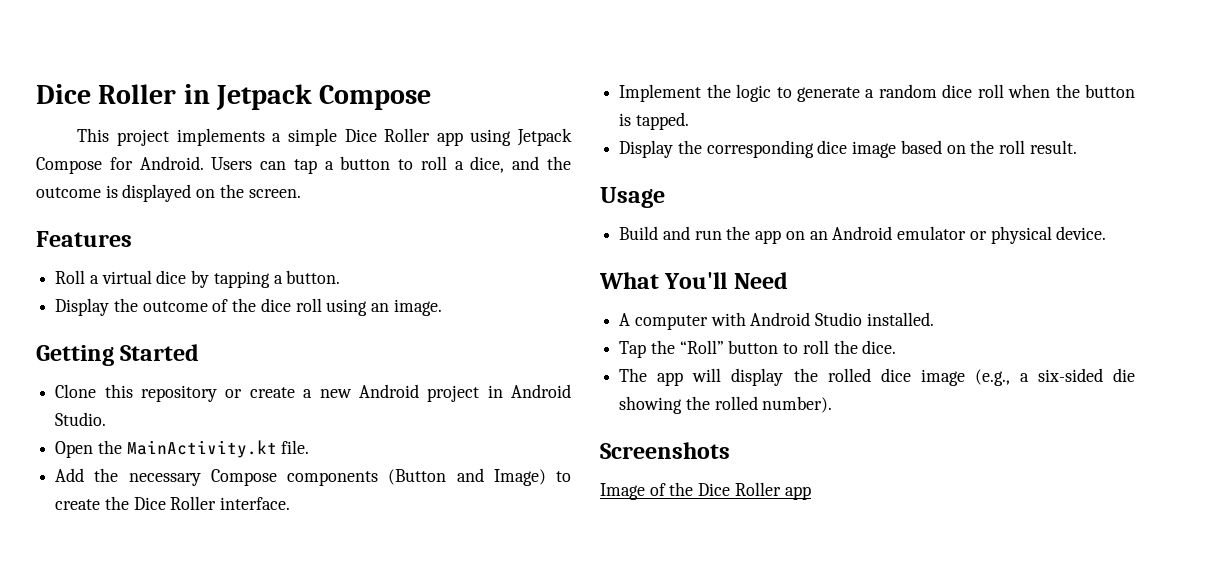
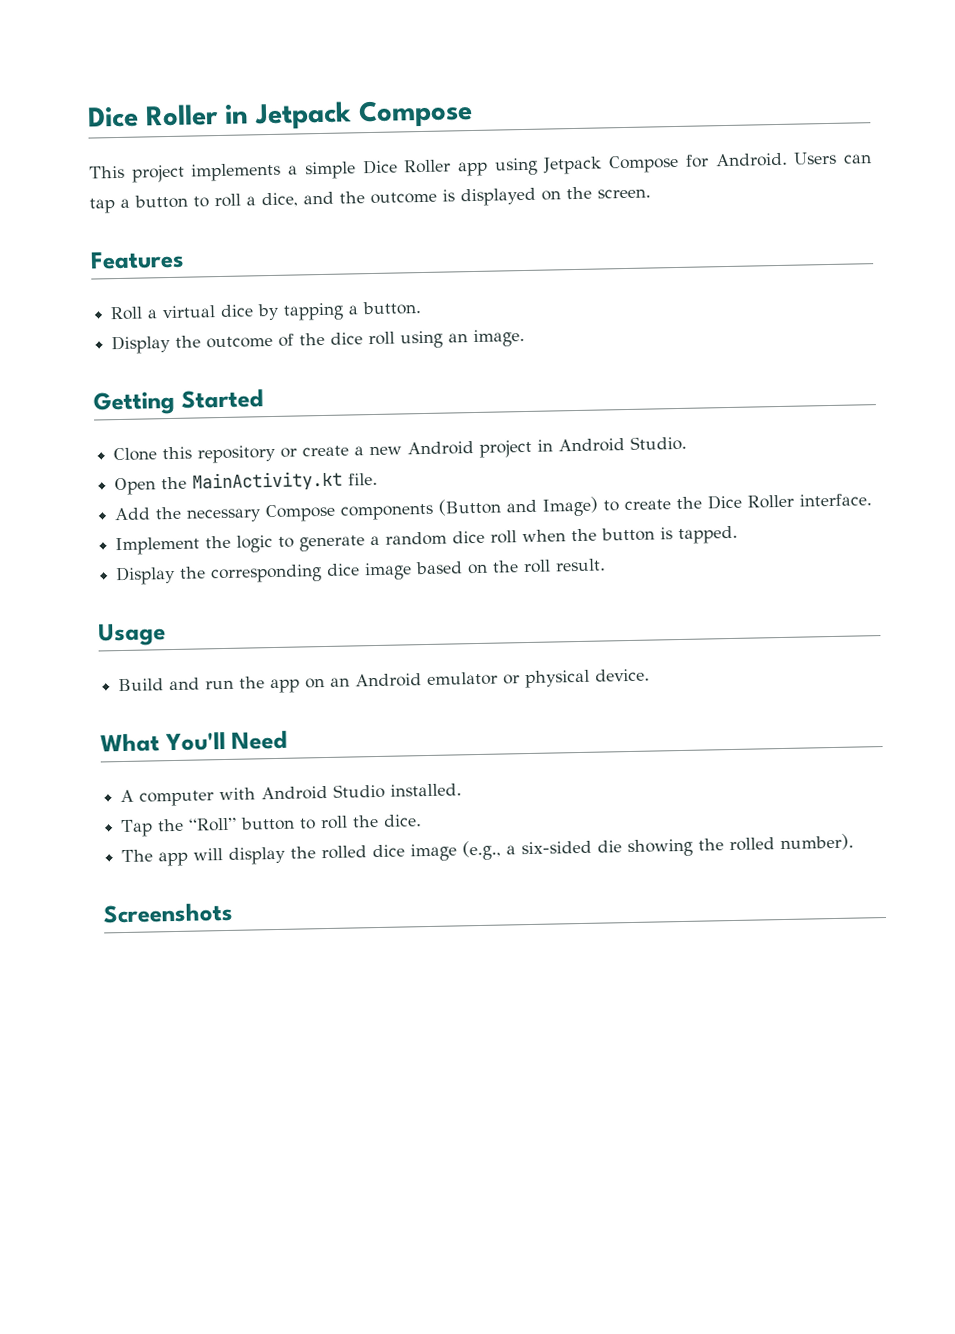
[600,482,811,500] // Image of the Dice Roller app -> (233, 913) none

